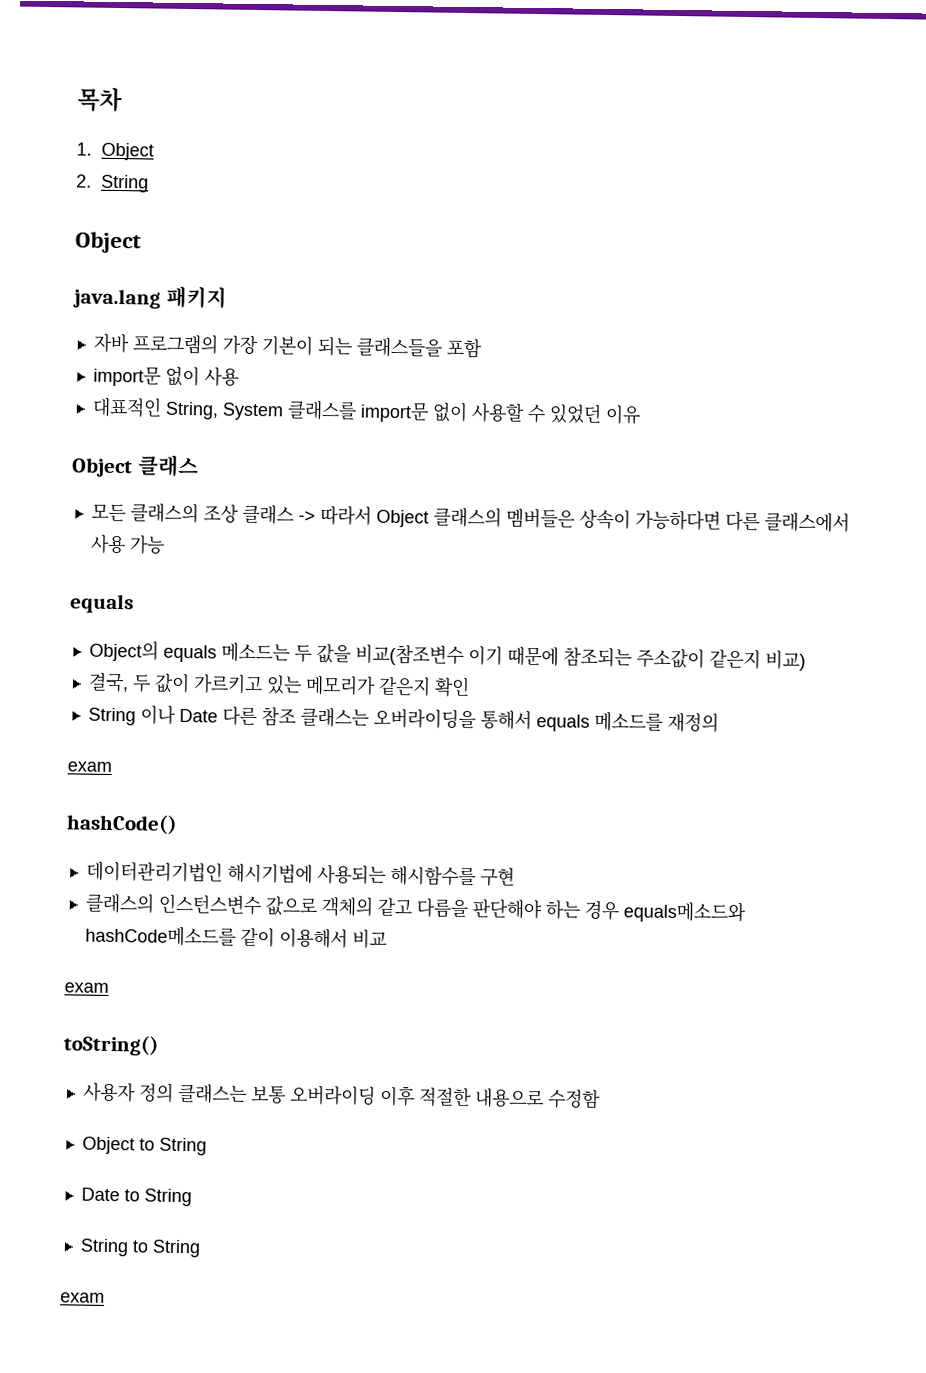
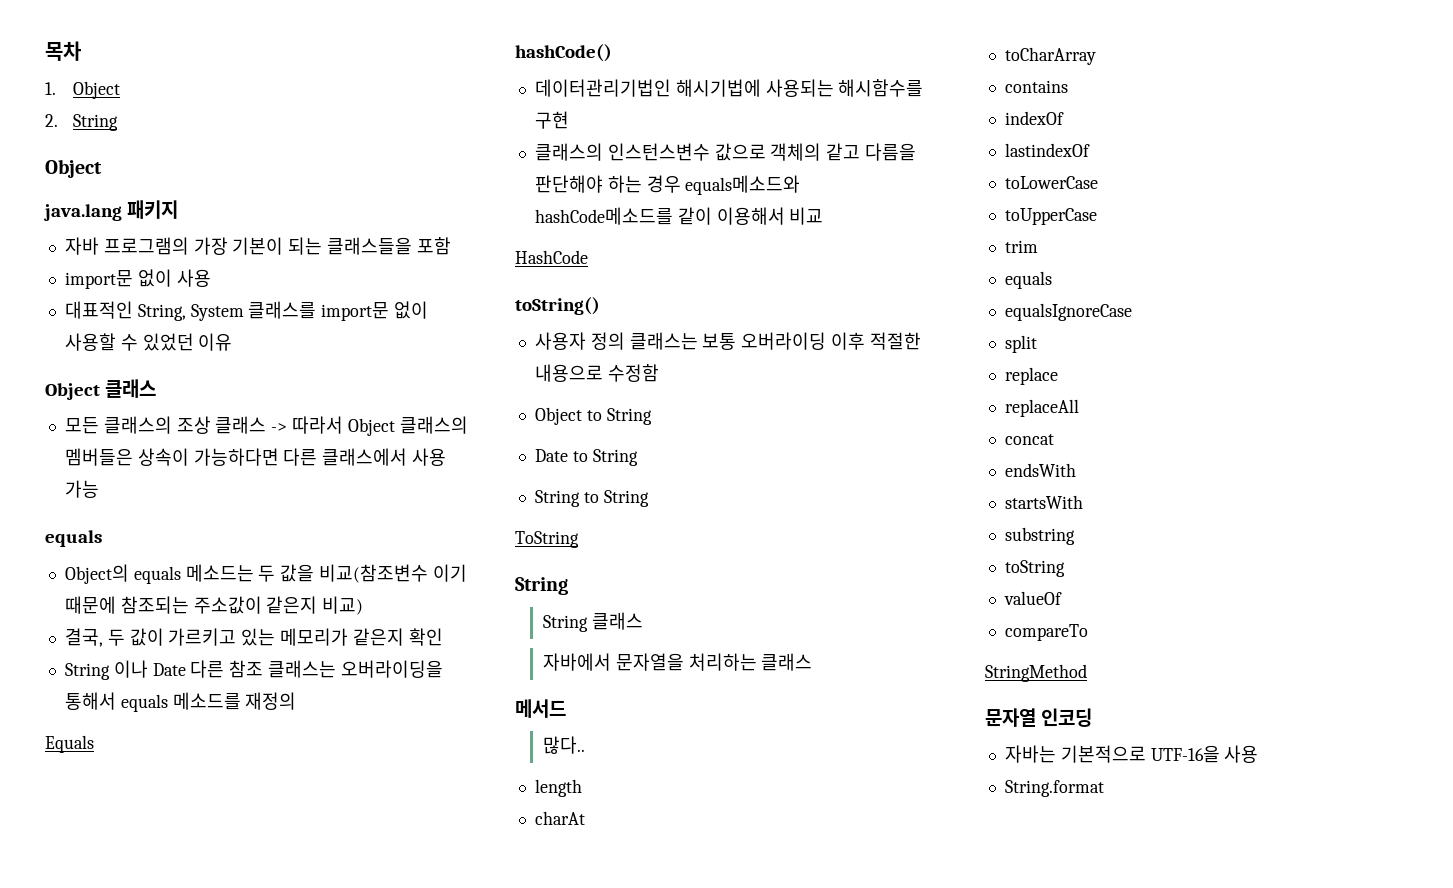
[67,761,112,772] exam -> [45,735,94,753] Equals
[64,982,109,993] exam -> [515,250,588,264] HashCode
[60,1292,105,1303] exam -> [515,531,579,548] [515,577,568,595] [542,612,643,632] [542,653,813,671] [515,699,566,718] [542,736,585,754] [534,779,582,797] [534,811,585,825] [1004,47,1096,65] [1004,80,1068,93] [1004,111,1064,125] [1004,143,1090,157] [1004,176,1098,189] [1004,208,1097,225] [1004,240,1038,253] [1004,271,1052,289] [1004,303,1132,321] [1004,335,1037,353] [1004,367,1058,385] [1004,399,1079,417] [1004,434,1054,445] [1004,463,1076,477] [1004,495,1083,509] [1004,527,1075,545] [1004,560,1065,577] [1003,591,1062,605] [1004,624,1088,641] [985,664,1087,682] [985,708,1093,727] [1004,745,1259,763] [1004,780,1104,797] ToString // String // String 클래스 // 자바에서 문자열을 처리하는 클래스 // 메서드 // 많다.. // length // charAt // toCharArray // contains // indexOf // lastindexOf // toLowerCase // toUpperCase // trim // equals // equalsIgnoreCase // split // replace // replaceAll // concat // endsWith // startsWith // substring // toString // valueOf // compareTo // StringMethod // 문자열 인코딩 // 자바는 기본적으로 UTF-16을 사용 // String.format

